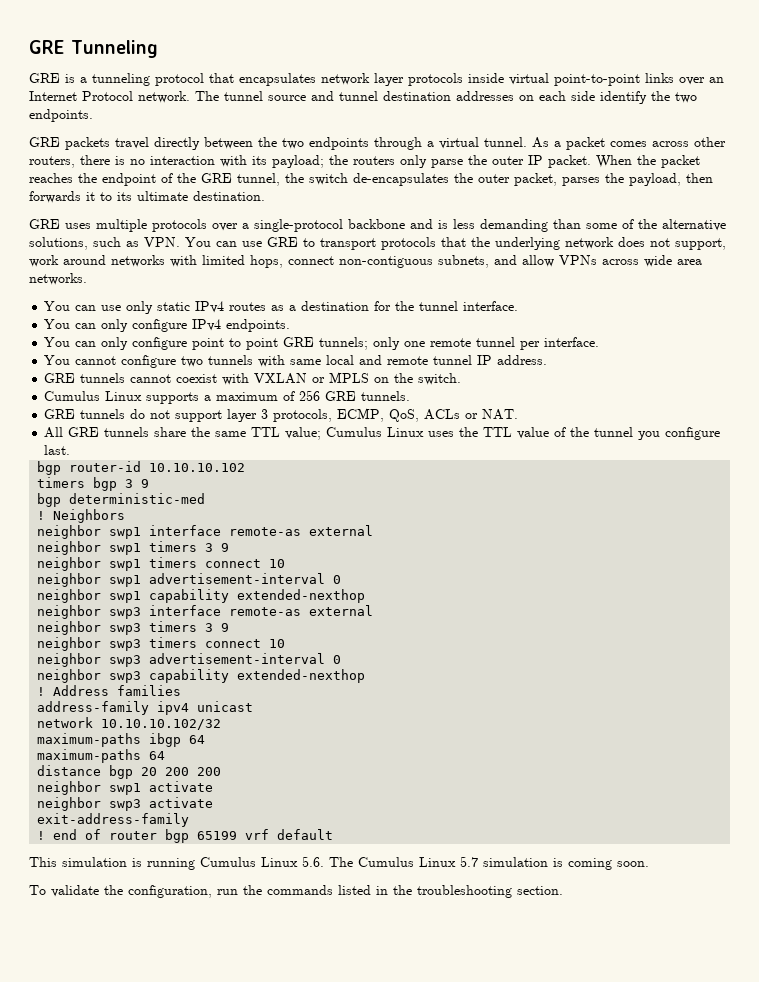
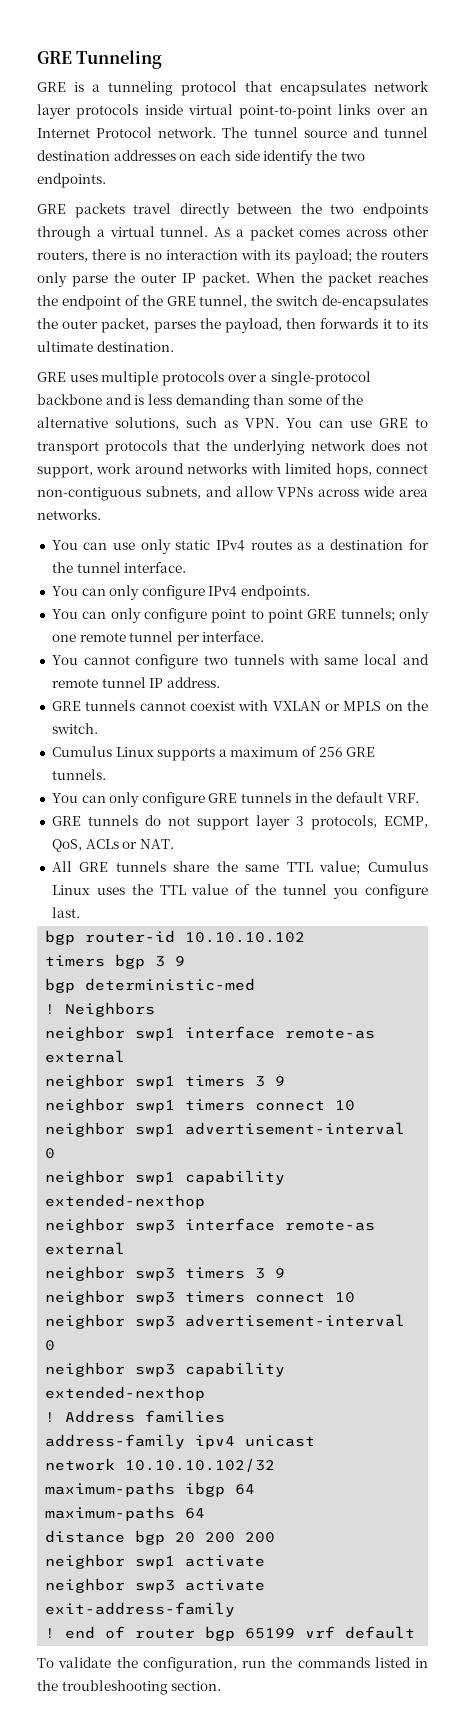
(411, 396) none -> [51,792,419,807] // You can only configure GRE tunnels in the default VRF.
[29,856,649,870] // This simulation is running Cumulus Linux 5.6. The Cumulus Linux 5.7 simulation is coming soon. -> (416, 1632) none

